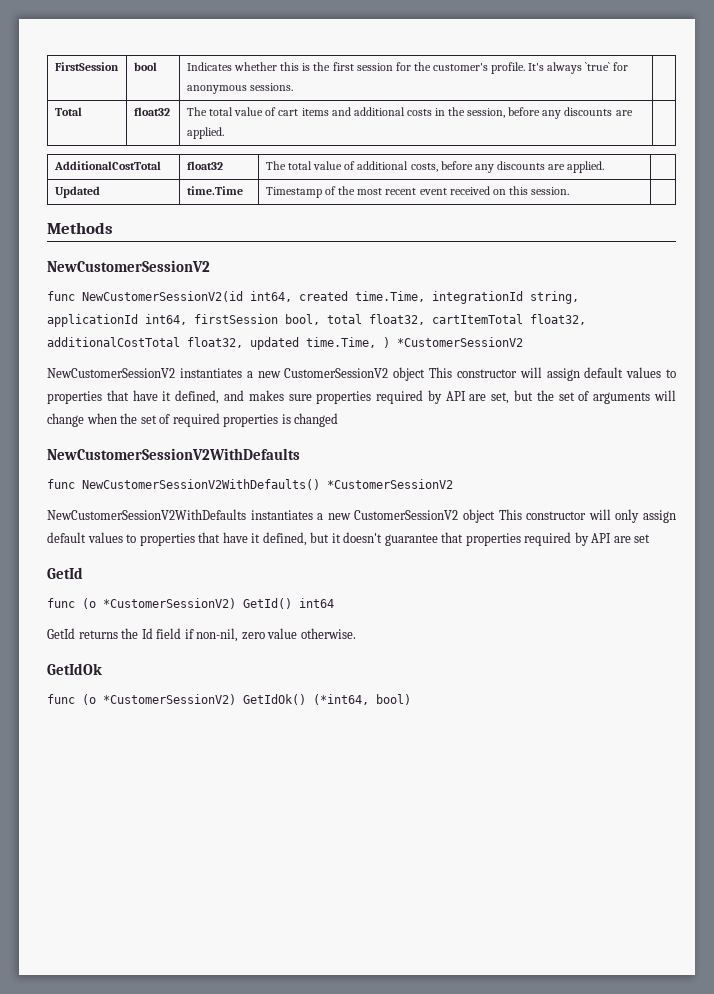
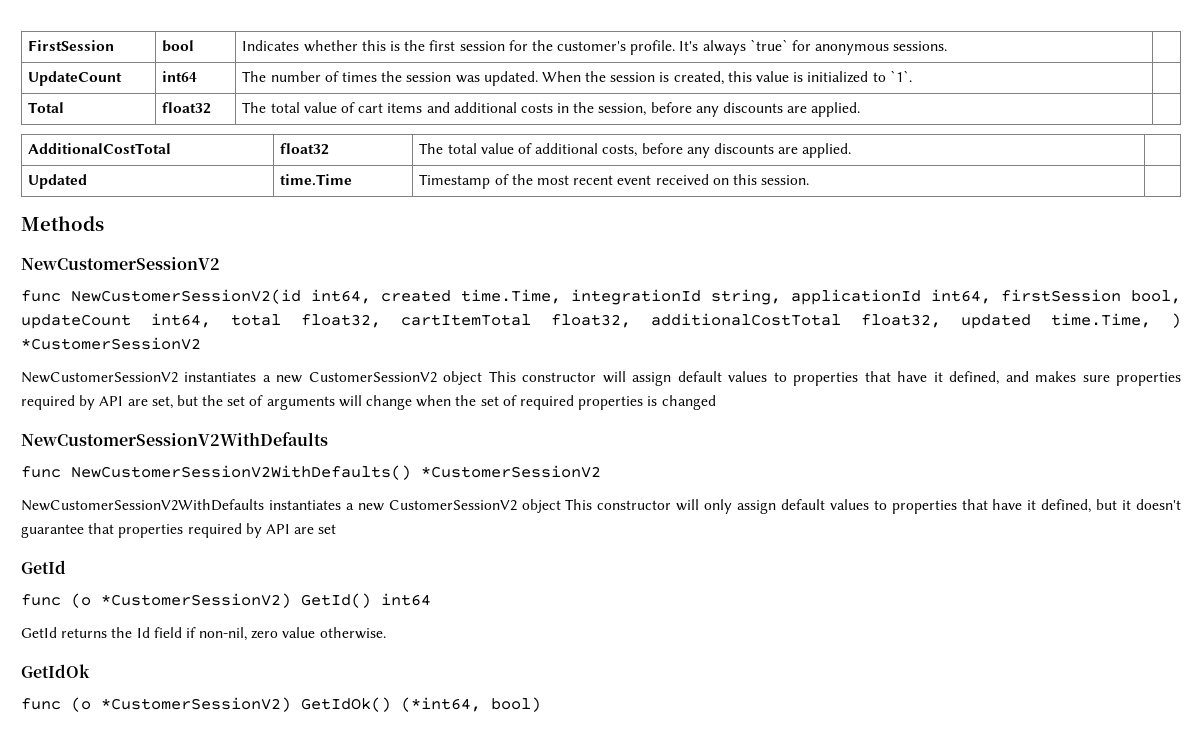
(294, 87) none -> [28,71,123,86] [162,71,198,82] [242,70,912,86] // UpdateCount | int64 | The number of times the session was updated. When the session is created, this value is initialized to `1`. |
(320, 319) none -> [21,313,211,329] updateCount int64,

